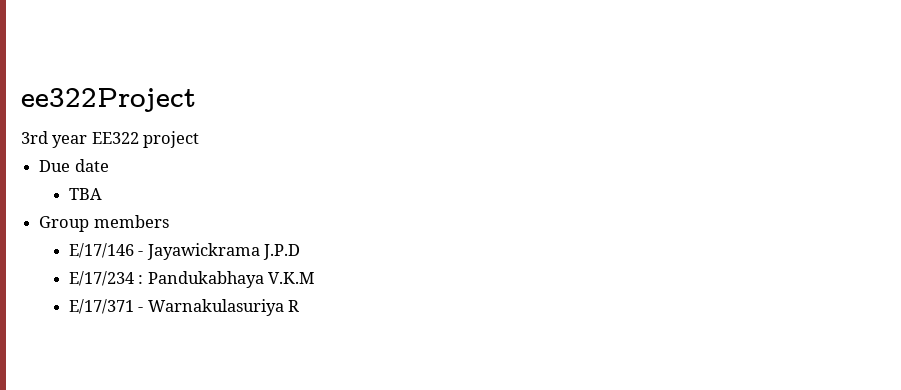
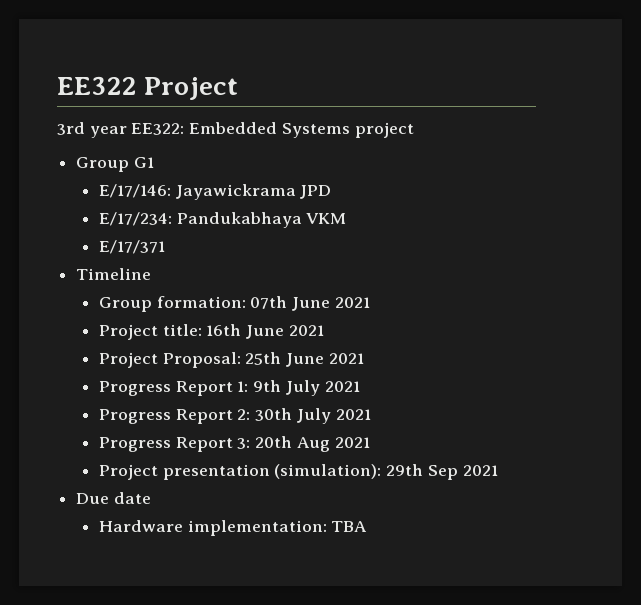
[21,88,196,112] ee322Project -> [57,76,239,100] EE322 Project
[91,131,200,148] EE322 project -> [131,122,414,138] [76,157,154,172] [98,184,332,200] [98,212,347,228] [98,240,165,254] [76,268,152,280] [98,296,370,312] [98,324,324,340] [98,352,364,368] [98,380,360,396] [98,408,371,424] [98,436,370,452] [98,464,498,480] EE322: Embedded Systems project // Group G1 // E/17/146: Jayawickrama JPD // E/17/234: Pandukabhaya VKM // E/17/371 // Timeline // Group formation: 07th June 2021 // Project title: 16th June 2021 // Project Proposal: 25th June 2021 // Progress Report 1: 9th July 2021 // Progress Report 2: 30th July 2021 // Progress Report 3: 20th Aug 2021 // Project presentation (simulation): 29th Sep 2021
(109, 165) none -> [98,520,327,536] Hardware implementation:
[39,215,169,232] [68,243,301,260] [68,271,315,288] [68,299,300,316] // Group members // E/17/146 - Jayawickrama J.P.D // E/17/234 : Pandukabhaya V.K.M // E/17/371 - Warnakulasuriya R -> (368, 526) none

